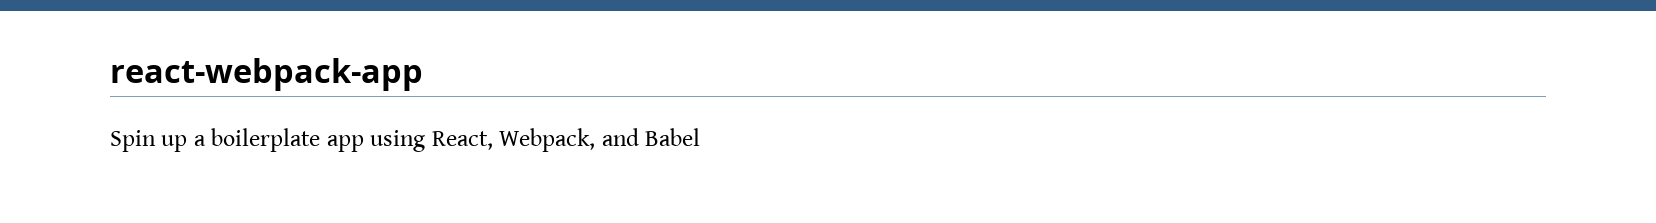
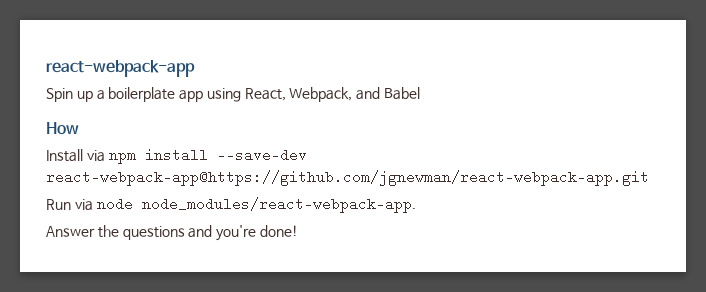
(701, 137) none -> [46,122,79,135] [46,148,307,164] [46,170,649,186] [46,197,416,213] [46,225,298,241] // How // Install via npm install --save-dev react-webpack-app@https://github.com/jgnewman/react-webpack-app.git // Run via node node_modules/react-webpack-app. // Answer the questions and you're done!

